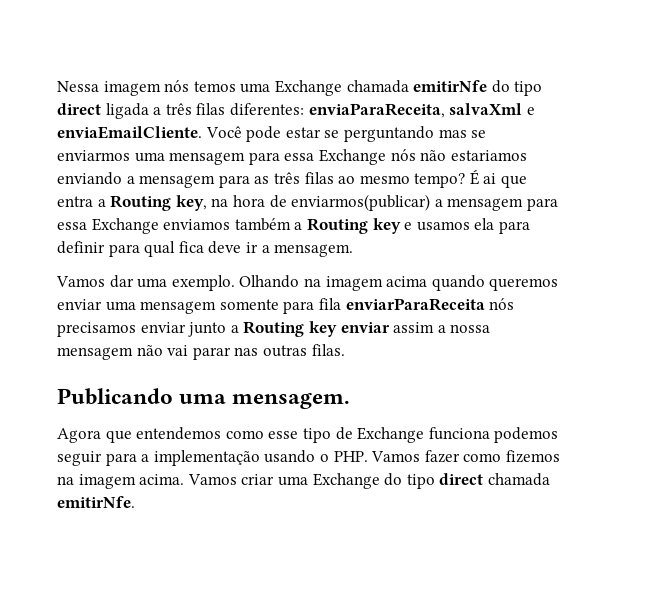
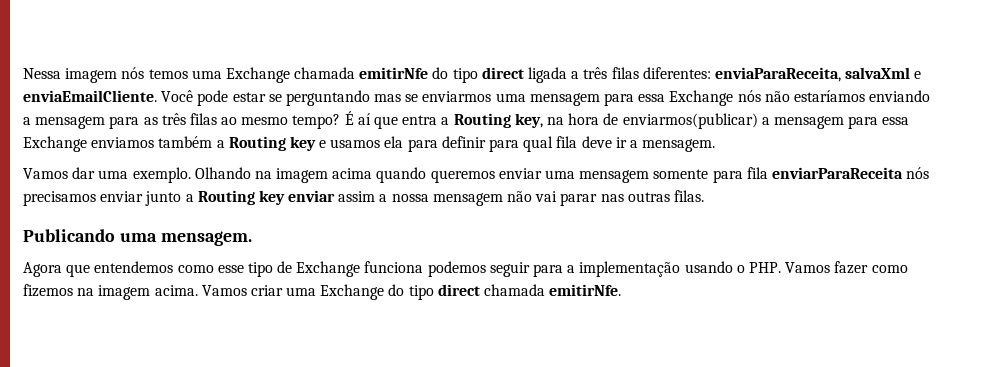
[450,150,527,161] estariamos -> [793,90,865,102] estaríamos
[483,173,497,184] ai -> [357,113,371,125] aí
[178,241,204,253] fica -> [556,136,578,148] fila

